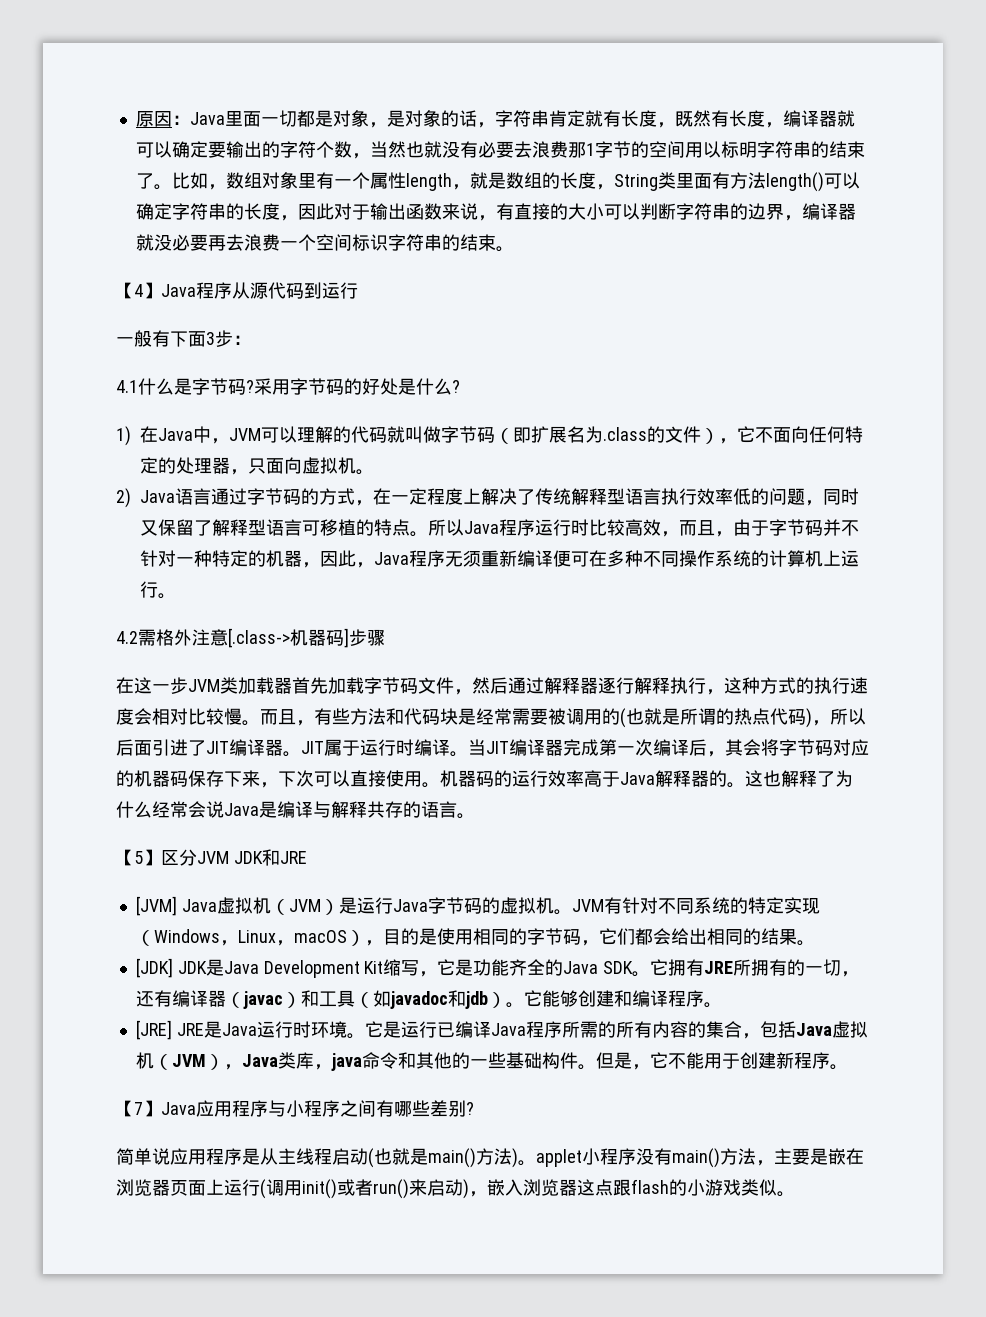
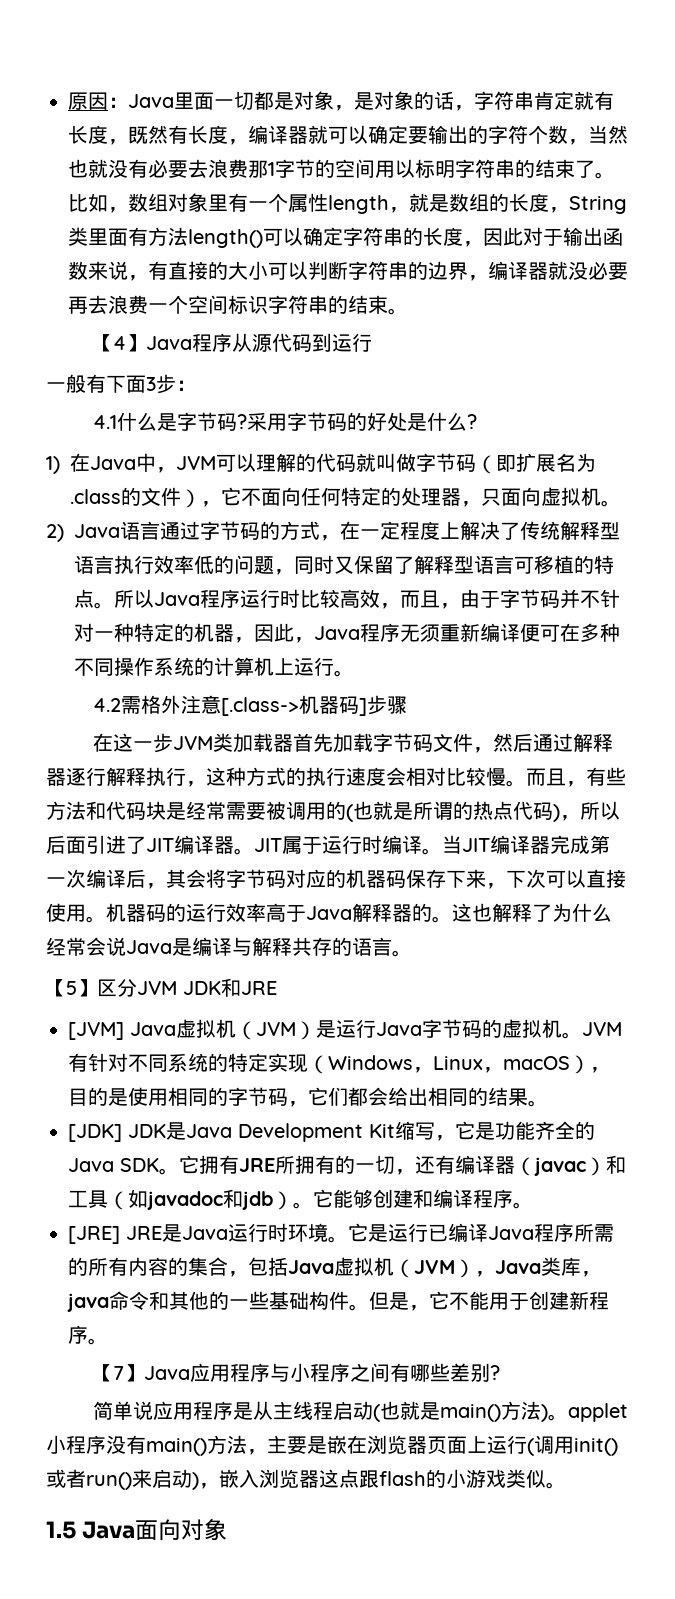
(795, 1194) none -> [46,1518,228,1541] // 1.5 Java面向对象

